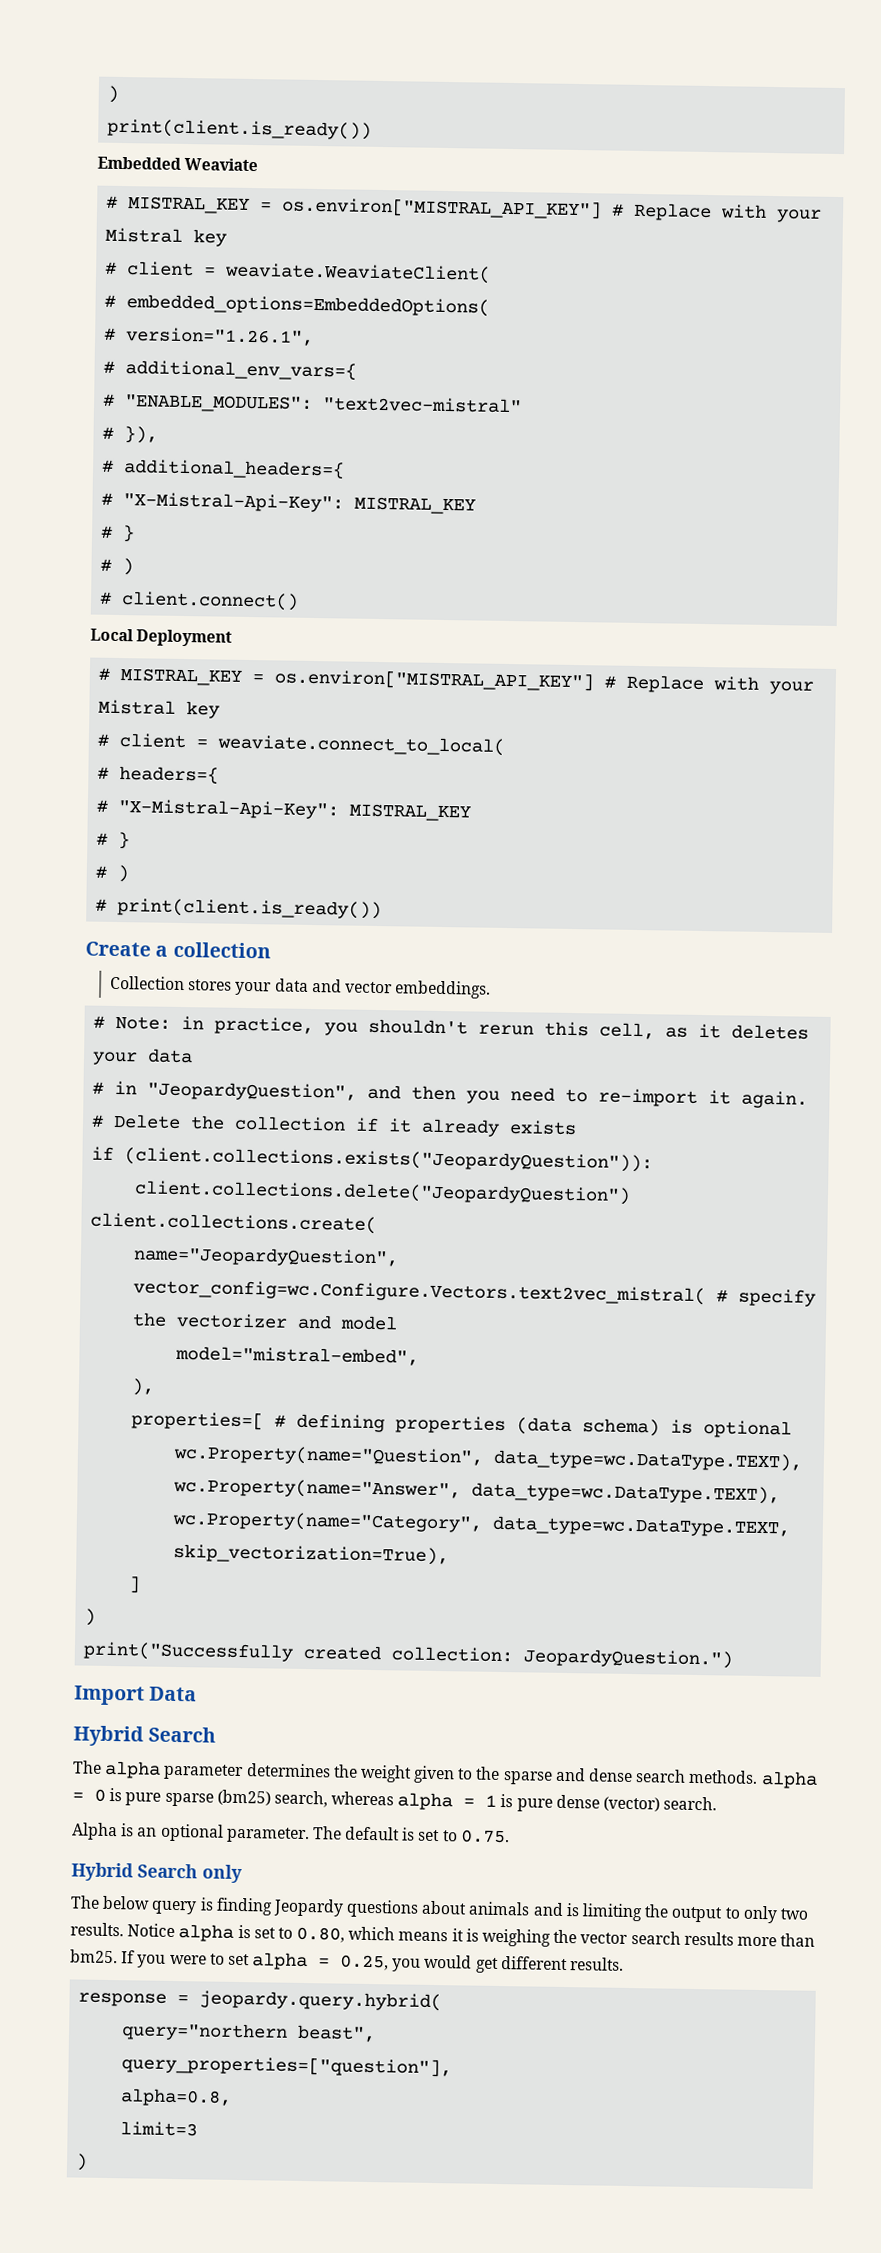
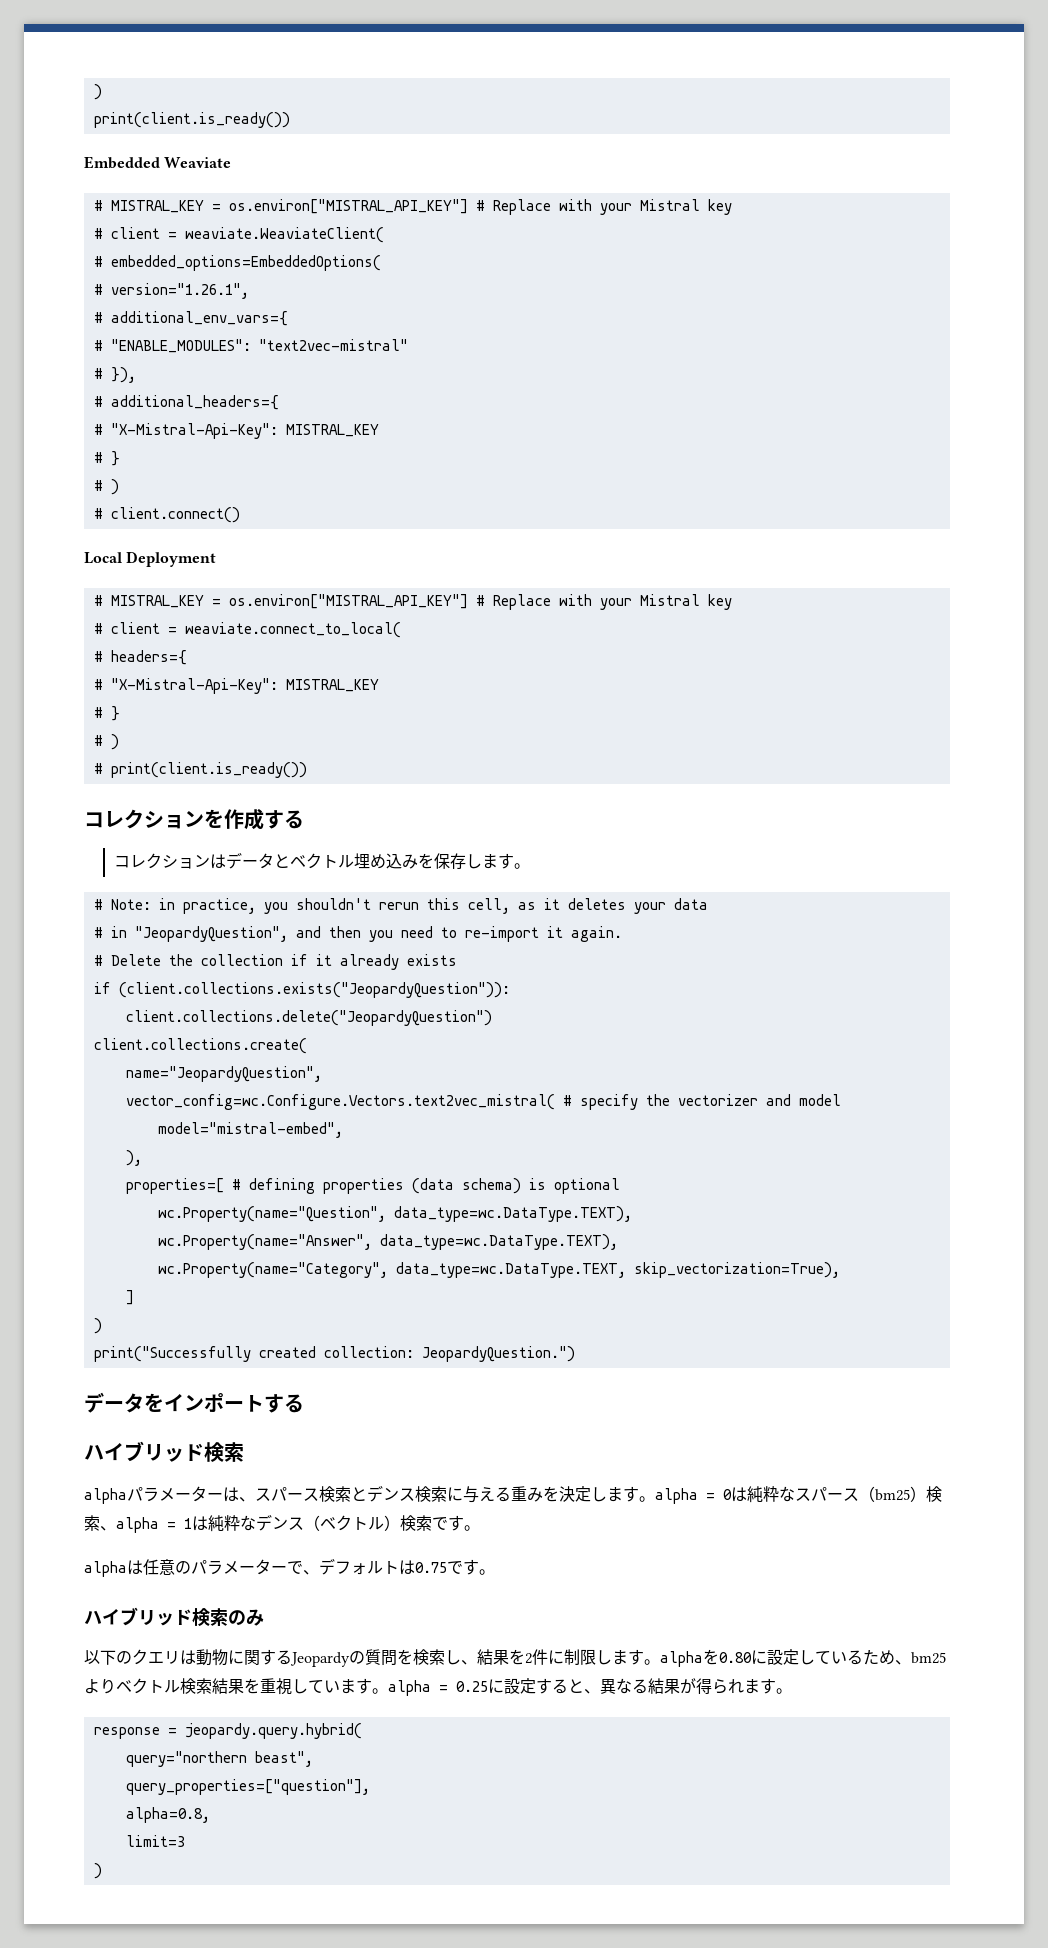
[85,941,271,959] [109,975,492,999] Create a collection // Collection stores your data and vector embeddings. -> [84,808,304,830] [114,852,531,869] コレクションを作成する // コレクションはデータとベクトル埋め込みを保存します。
[74,1685,198,1706] [73,1725,217,1747] [73,1760,818,1789] [72,1787,718,1812] [72,1822,510,1844] [71,1862,243,1884] [70,1895,809,1924] [70,1922,816,1947] [70,1949,625,1973] Import Data // Hybrid Search // The alpha parameter determines the weight given to the sparse and dense search methods. alpha = 0 is pure sparse (bm25) search, whereas alpha = 1 is pure dense (vector) search. // Alpha is an optional parameter. The default is set to 0.75. // Hybrid Search only // The below query is finding Jeopardy questions about animals and is limiting the output to only two results. Notice alpha is set to 0.80, which means it is weighing the vector search results more than bm25. If you were to set alpha = 0.25, you would get different results. -> [84,1392,304,1413] [84,1441,244,1462] [84,1485,942,1504] [84,1514,480,1533] [84,1558,495,1577] [84,1607,264,1627] [84,1649,946,1667] [84,1678,792,1696] データをインポートする // ハイブリッド検索 // alphaパラメーターは、スパース検索とデンス検索に与える重みを決定します。alpha = 0は純粋なスパース（bm25）検索、alpha = 1は純粋なデンス（ベクトル）検索です。 // alphaは任意のパラメーターで、デフォルトは0.75です。 // ハイブリッド検索のみ // 以下のクエリは動物に関するJeopardyの質問を検索し、結果を2件に制限します。alphaを0.80に設定しているため、bm25よりベクトル検索結果を重視しています。alpha = 0.25に設定すると、異なる結果が得られます。

